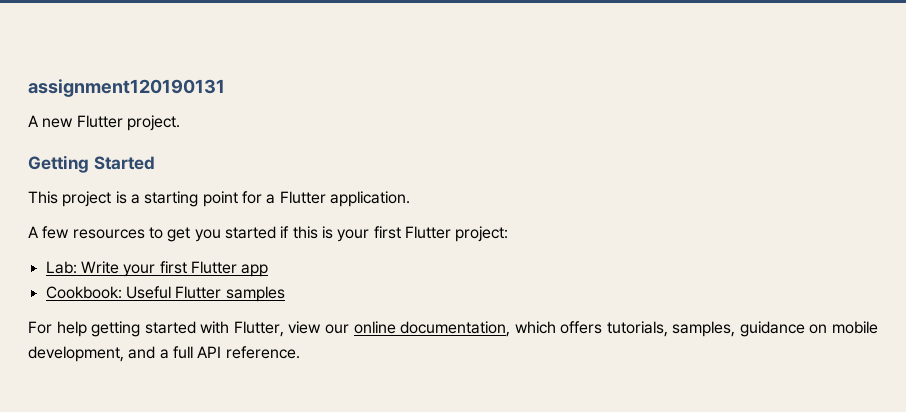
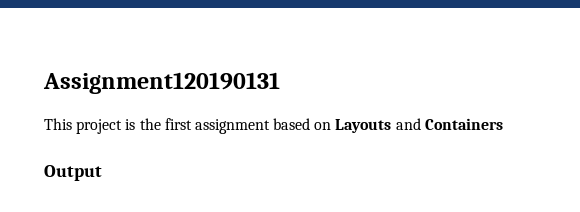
[28,79,225,97] [28,115,180,131] [28,155,155,173] [28,191,410,207] [28,226,509,242] [45,261,269,277] [45,286,285,302] [28,321,878,337] [28,346,300,362] assignment120190131 // A new Flutter project. // Getting Started // This project is a starting point for a Flutter application. // A few resources to get you started if this is your first Flutter project: // Lab: Write your first Flutter app // Cookbook: Useful Flutter samples // For help getting started with Flutter, view our online documentation, which offers tutorials, samples, guidance on mobile development, and a full API reference. -> [43,72,280,94] [44,118,503,134] [44,165,102,181] Assignment120190131 // This project is the first assignment based on Layouts and Containers // Output

